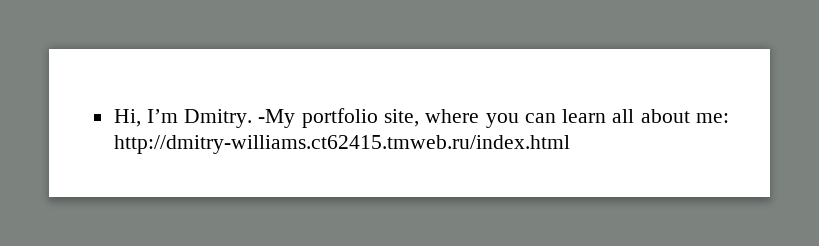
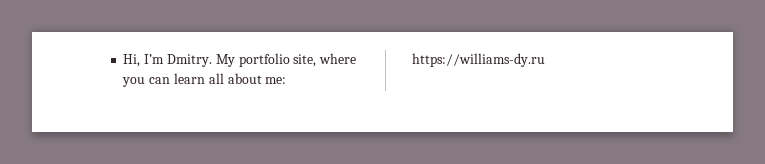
[258,109,296,128] -My -> [215,54,235,67] My
[113,135,570,154] http://dmitry-williams.ct62415.tmweb.ru/index.html -> [412,53,546,67] https://williams-dy.ru

